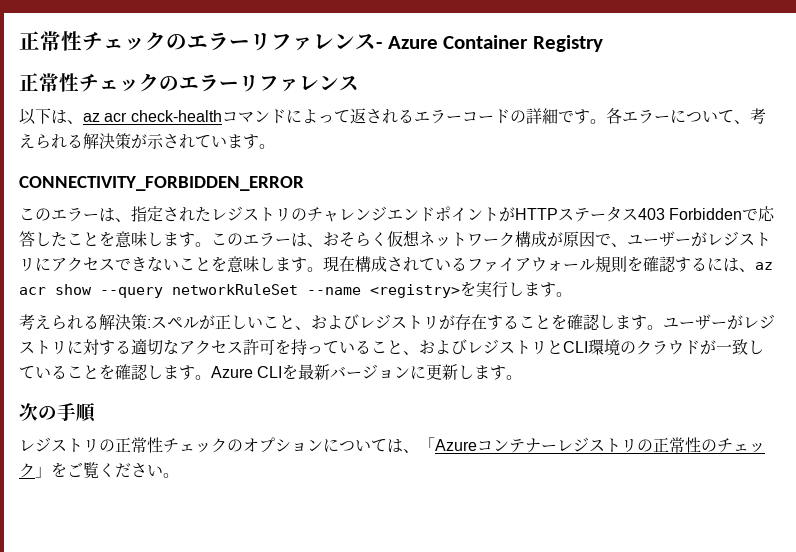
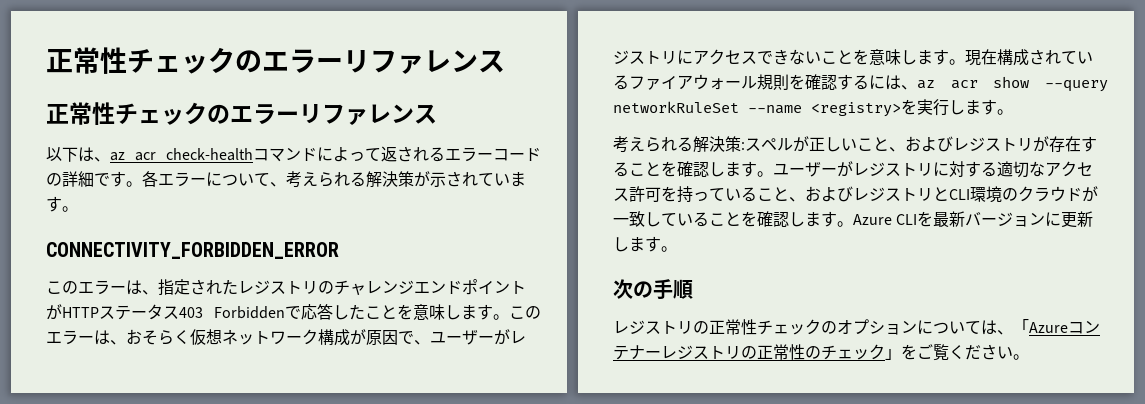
[19,31,603,52] 正常性チェックのエラーリファレンス- Azure Container Registry -> [46,47,505,74] 正常性チェックのエラーリファレンス

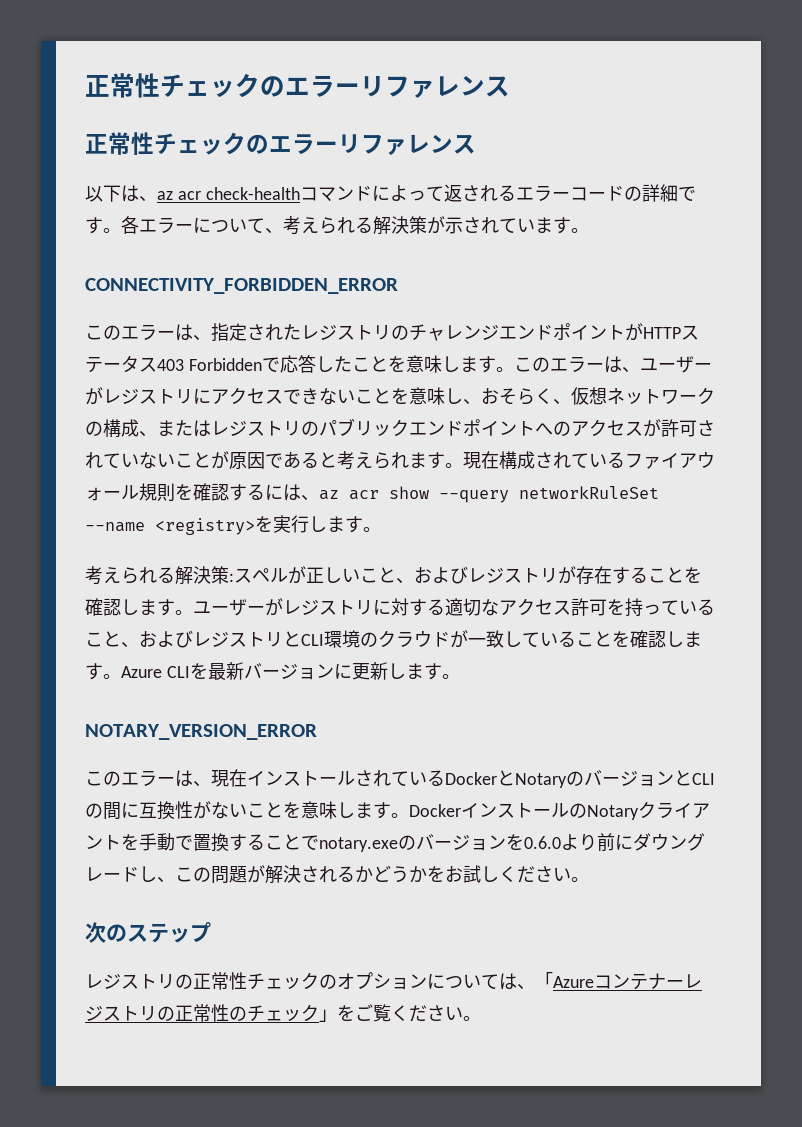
[126,329,430,346] おそらく仮想ネットワーク構成が原因で、 -> (640, 370) none
(917, 57) none -> [463,387,715,405] [85,418,715,437] [85,451,409,470] 、おそらく、仮想ネットワークの構成、またはレジストリのパブリックエンドポイントへのアクセスが許可されていないことが原因であると考えられ
(677, 249) none -> [85,724,317,740] [85,769,715,788] [85,801,710,820] [85,833,705,852] [85,865,589,884] // NOTARY_VERSION_ERROR // このエラーは、現在インストールされているDockerとNotaryのバージョンとCLIの間に互換性がないことを意味します。DockerインストールのNotaryクライアントを手動で置換することでnotary.exeのバージョンを0.6.0より前にダウングレードし、この問題が解決されるかどうかをお試しください。
[653,279,693,300] 手順 -> [127,922,211,943] ステップ

